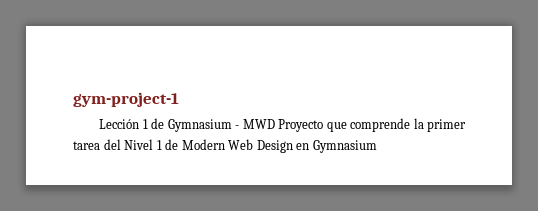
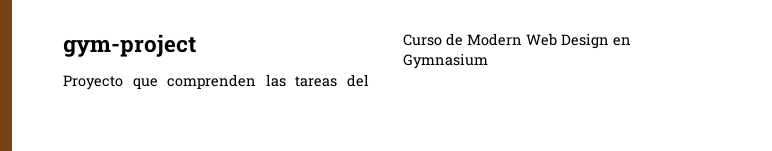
[73,92,179,107] [98,118,467,132] [73,139,162,150] gym-project-1 // Lección 1 de Gymnasium - MWD Proyecto que comprende la primer tarea del Nivel 1 -> [63,34,196,57] [63,74,369,90] [403,34,442,46] gym-project // Proyecto que comprenden las tareas del Curso

